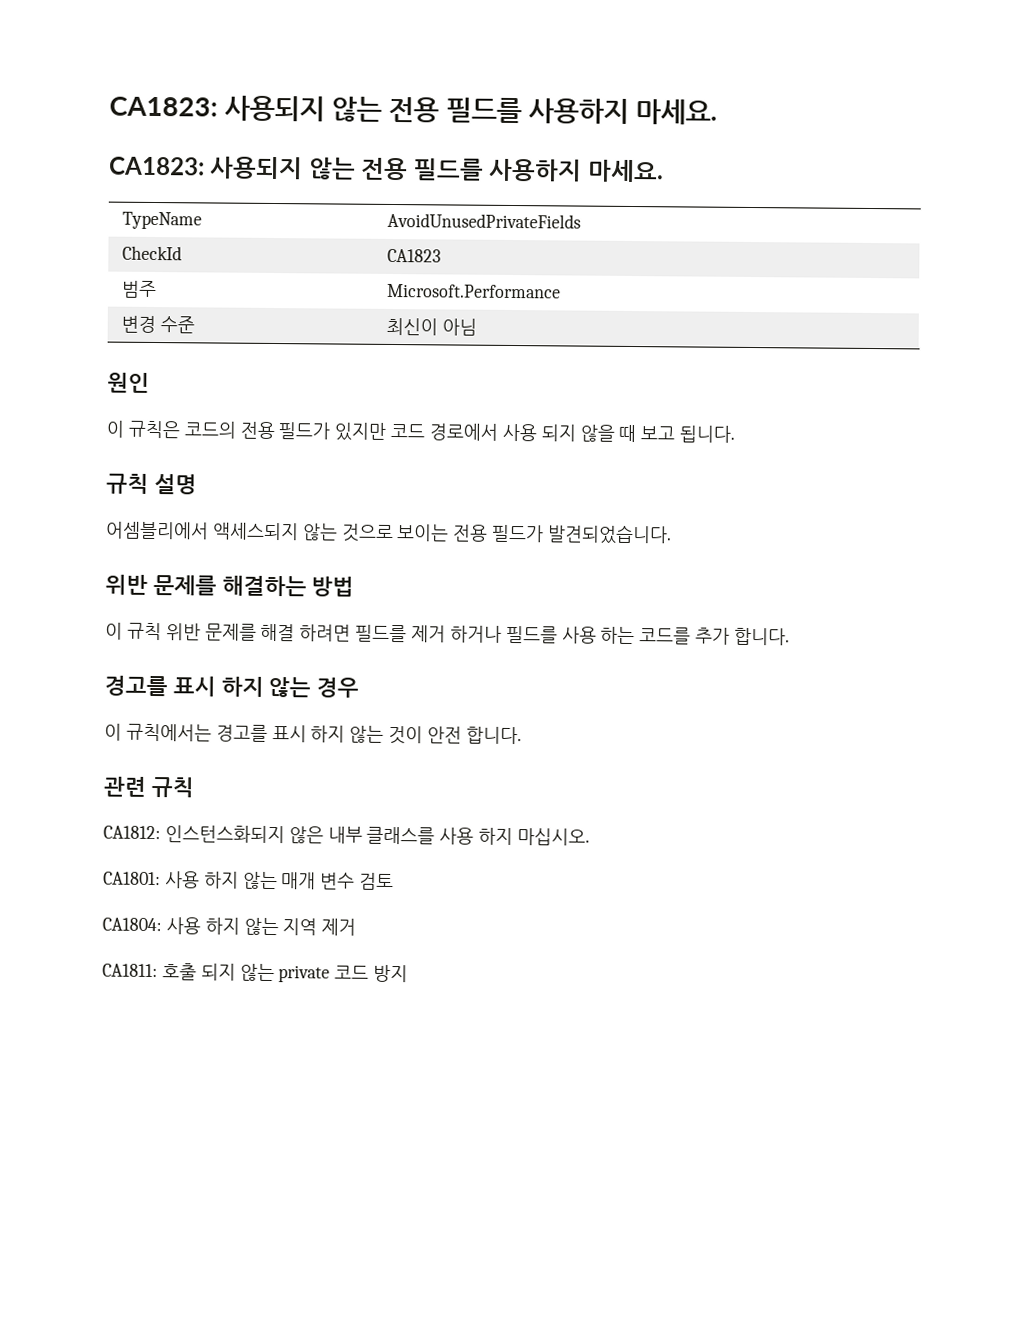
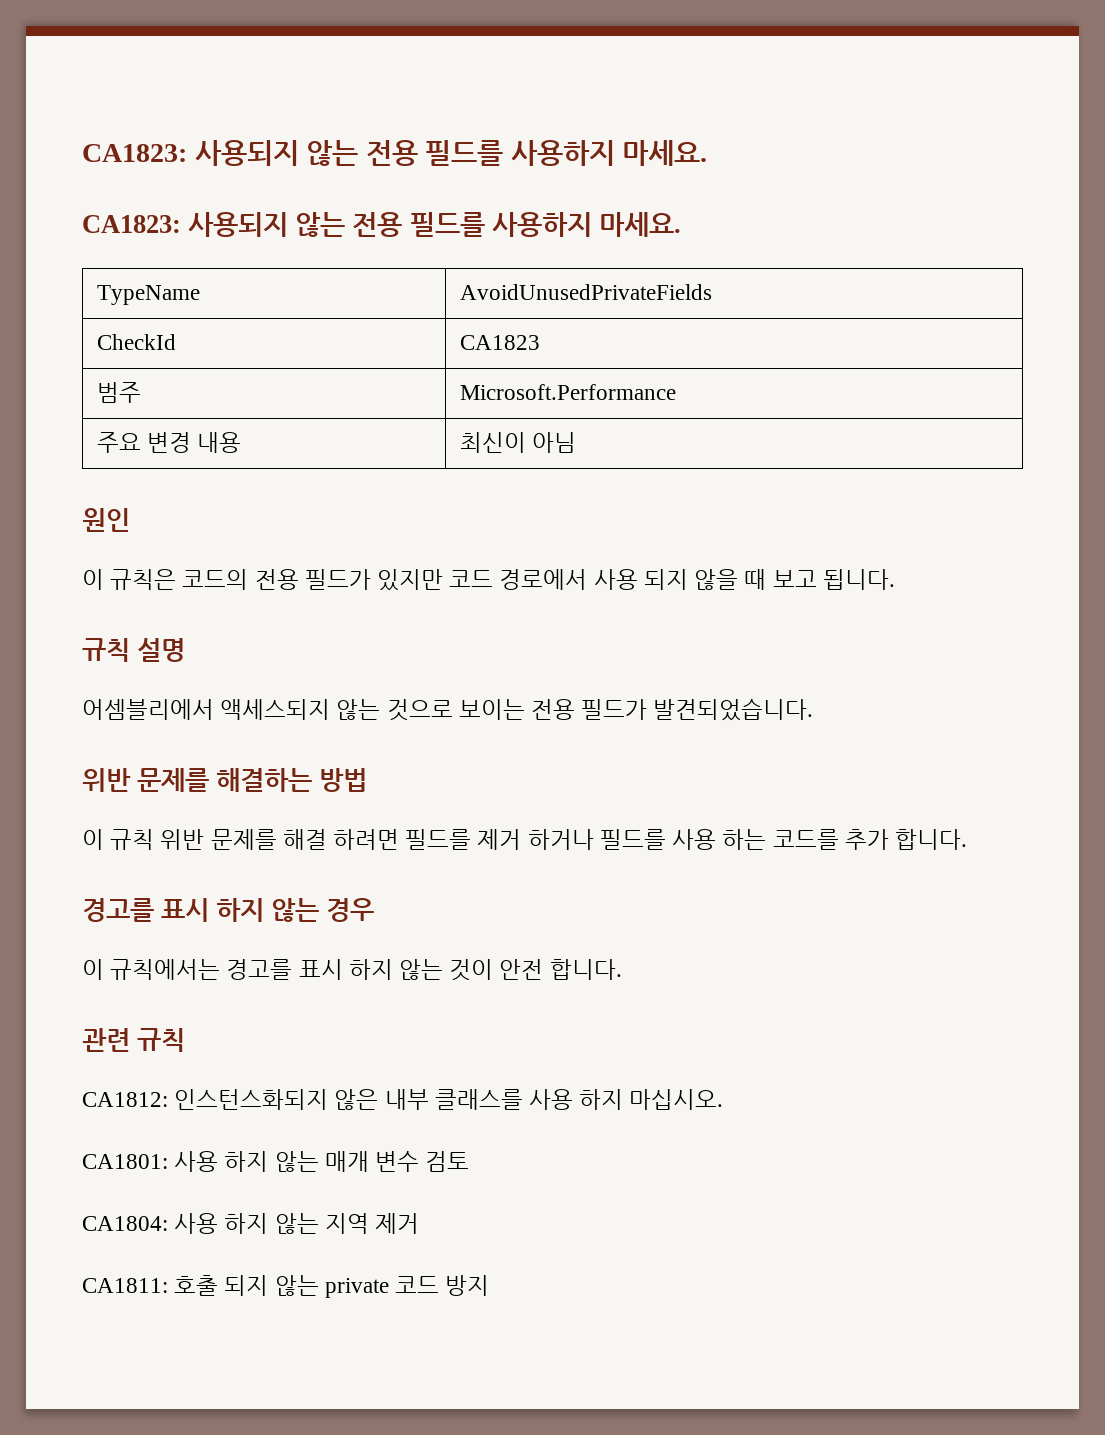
[121,315,196,334] 변경 수준 -> [96,432,241,453] 주요 변경 내용

